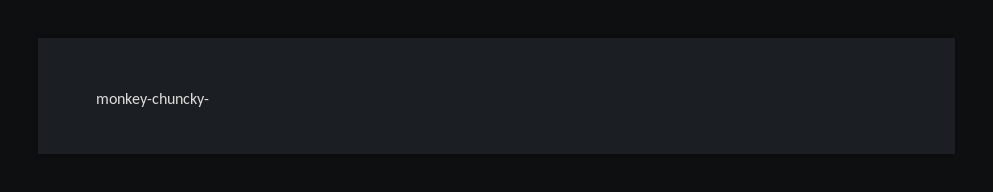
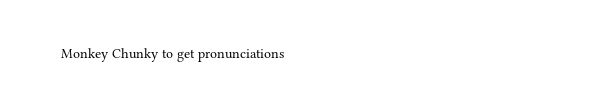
[96,93,209,107] monkey-chuncky- -> [61,48,284,62] Monkey Chunky to get pronunciations

